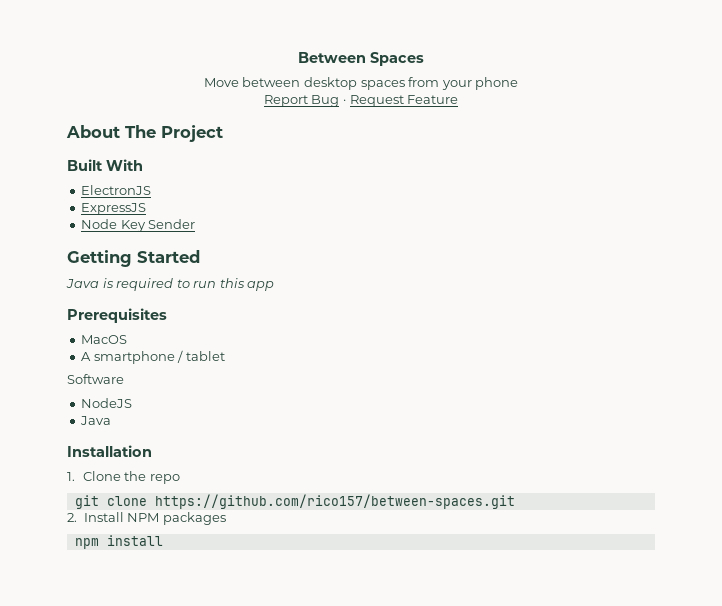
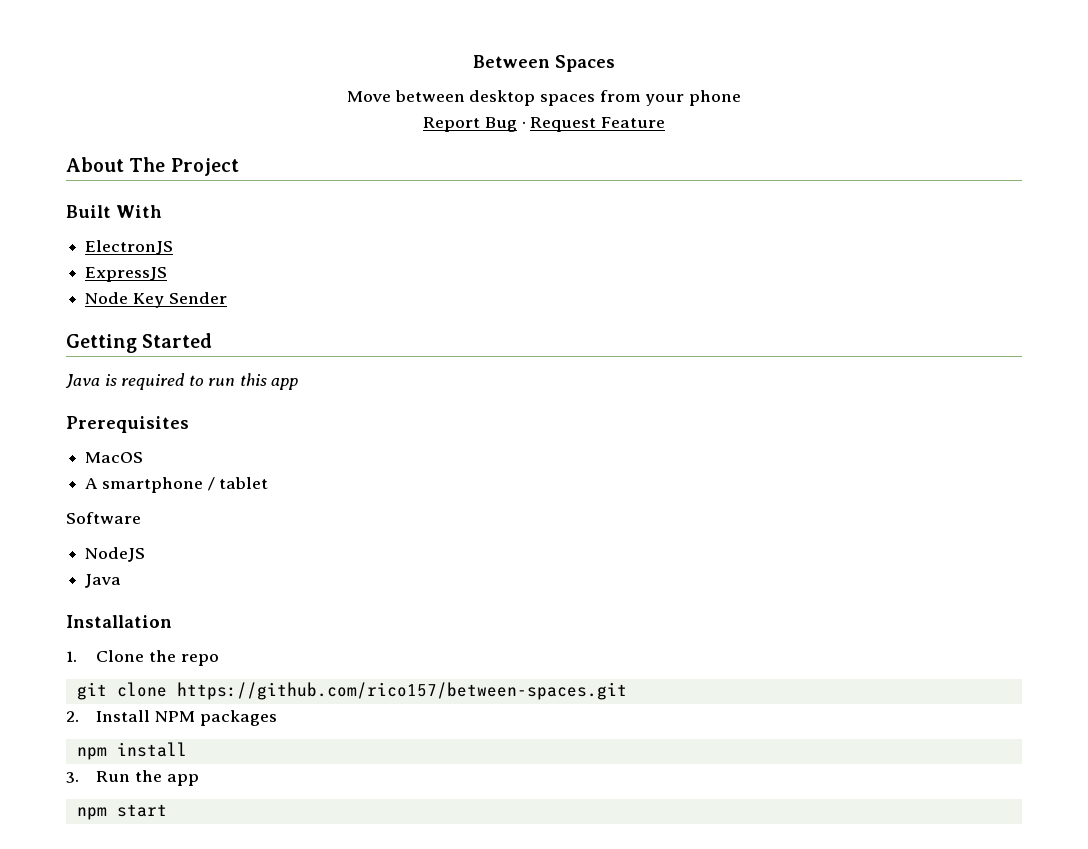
(163, 540) none -> [66,770,199,786] [76,804,167,820] // 3. Run the app // npm start

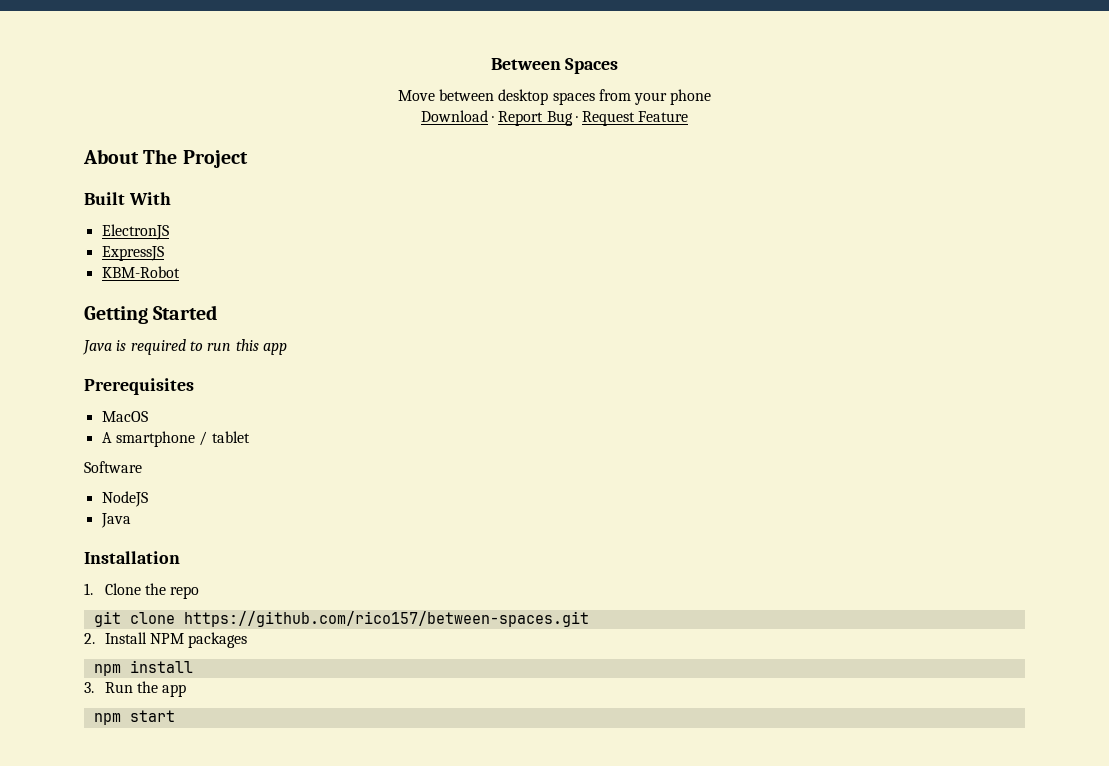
(742, 98) none -> [420,110,494,122] Download ·
[85,292,227,308] Node Key Sender -> [101,266,180,278] KBM-Robot

